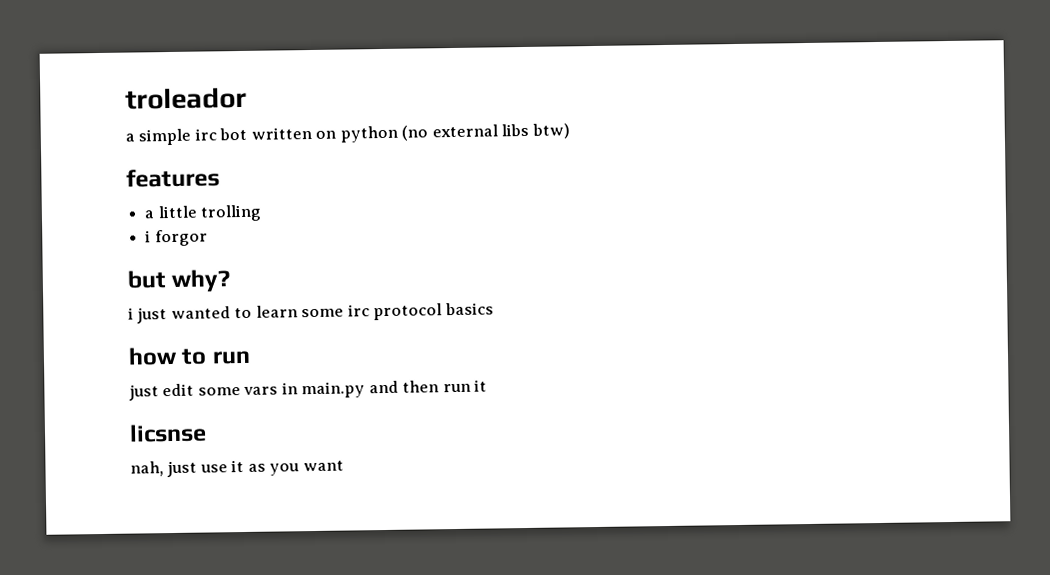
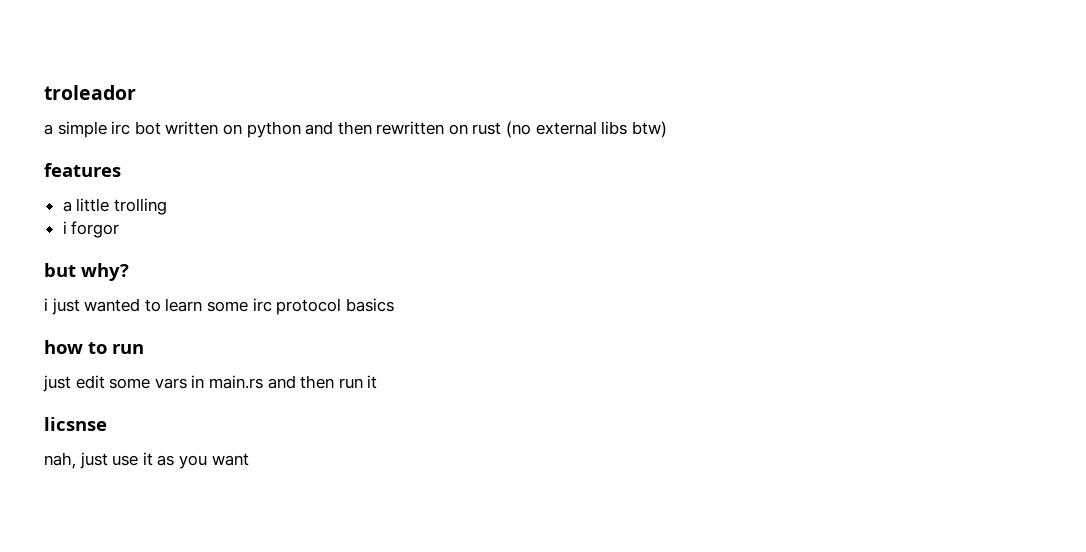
(398, 134) none -> [305,121,502,135] and then rewritten on rust
[301,381,366,399] main.py -> [208,375,263,389] main.rs

